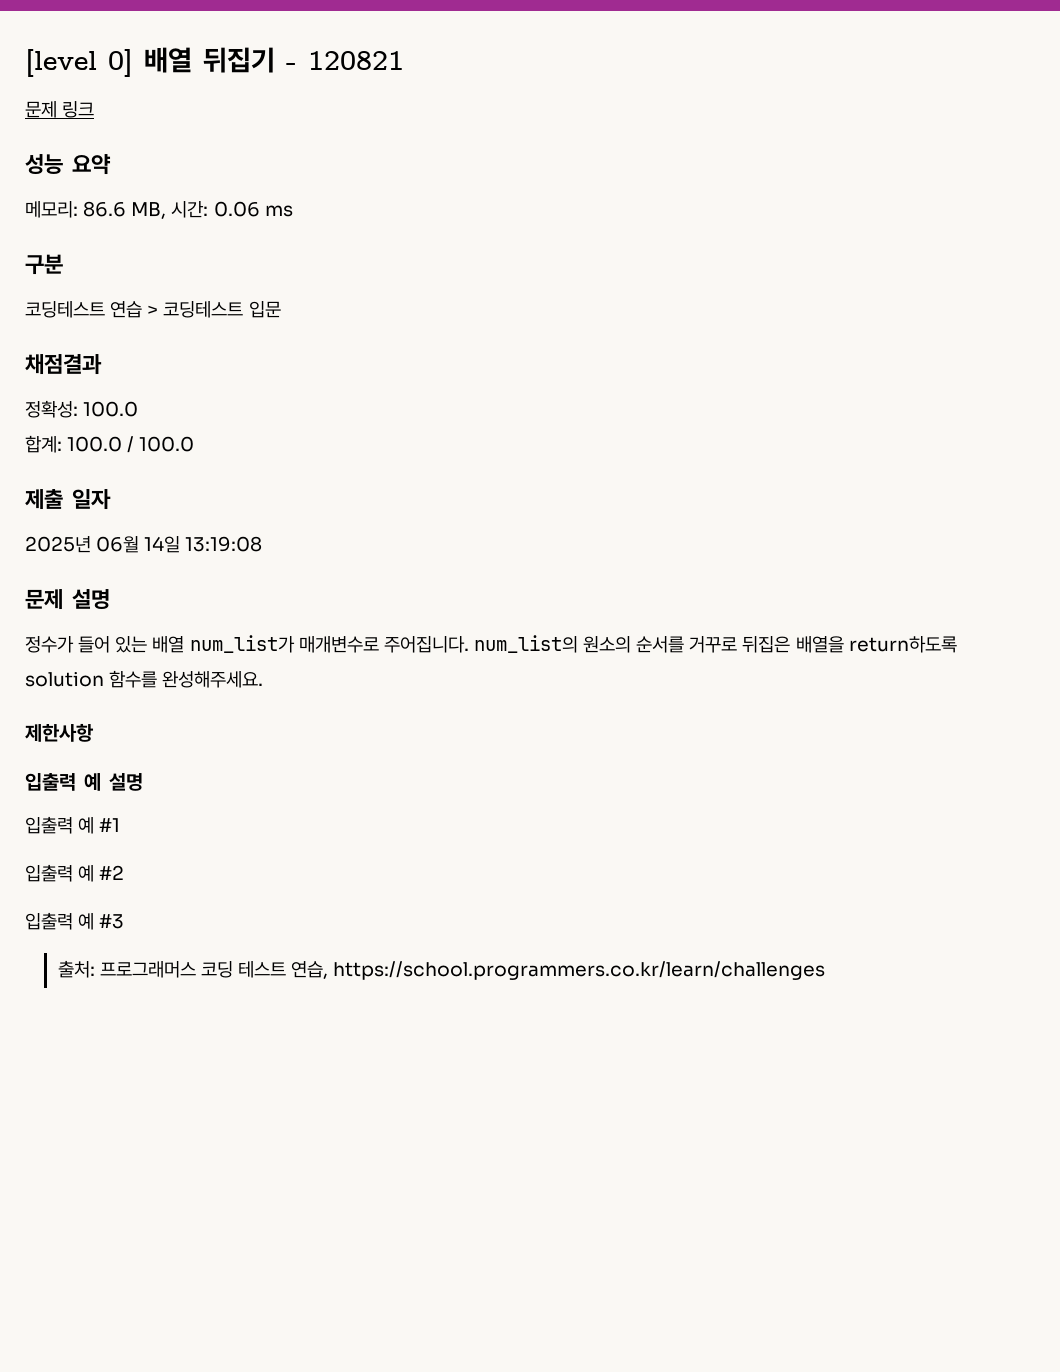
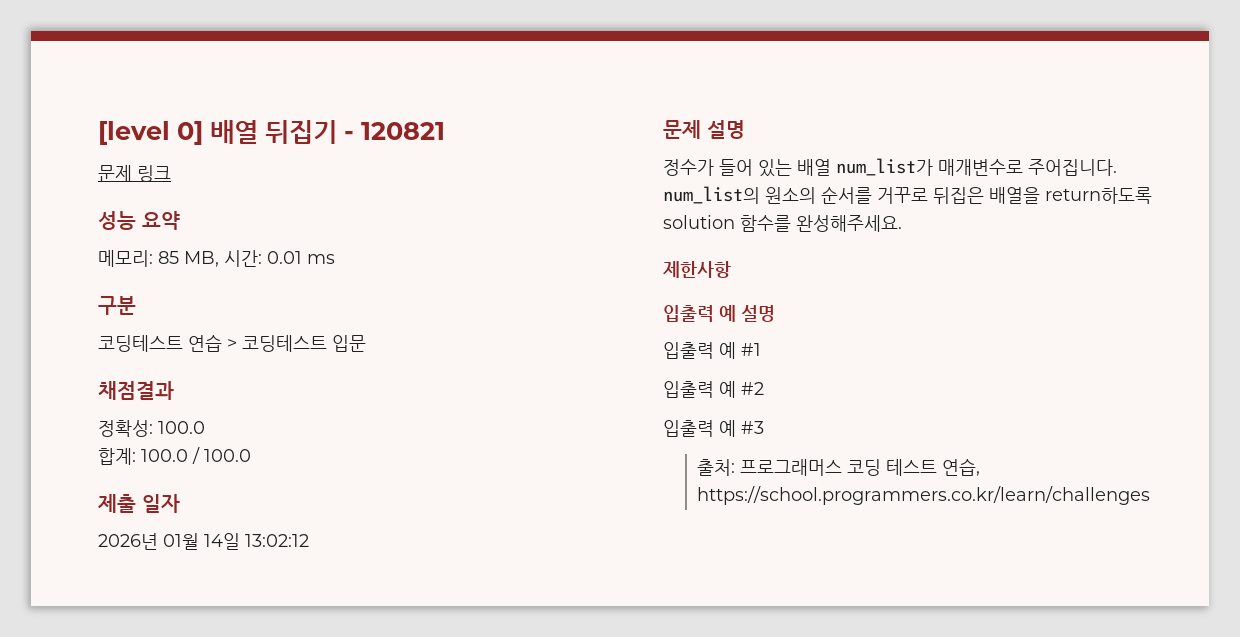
[83,201,127,217] 86.6 -> [158,251,179,264] 85
[213,201,260,217] 0.06 -> [267,251,302,264] 0.01
[25,536,263,553] 2025년 06월 14일 13:19:08 -> [98,533,309,550] 2026년 01월 14일 13:02:12

